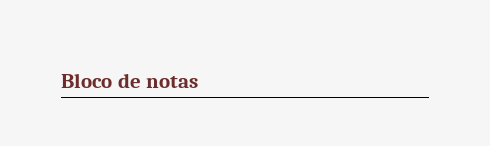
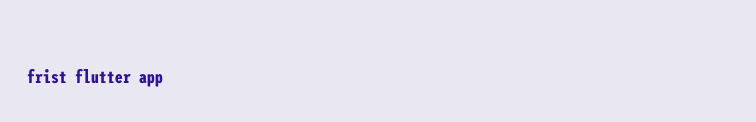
[61,73,199,88] Bloco de notas -> [27,68,163,87] frist flutter app

